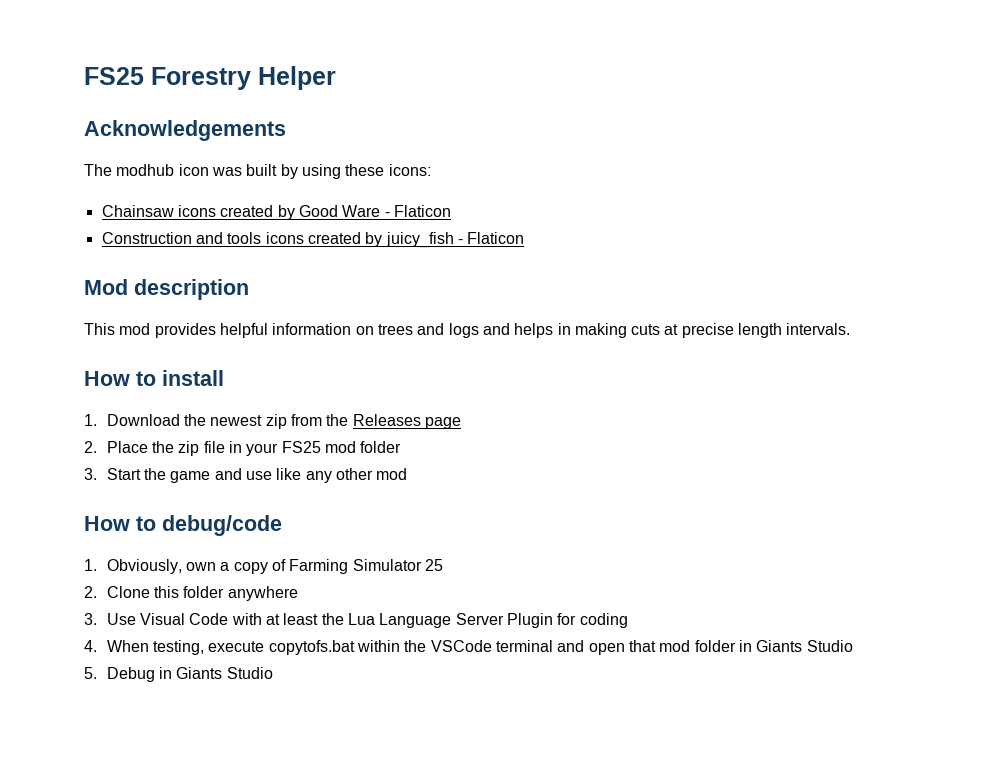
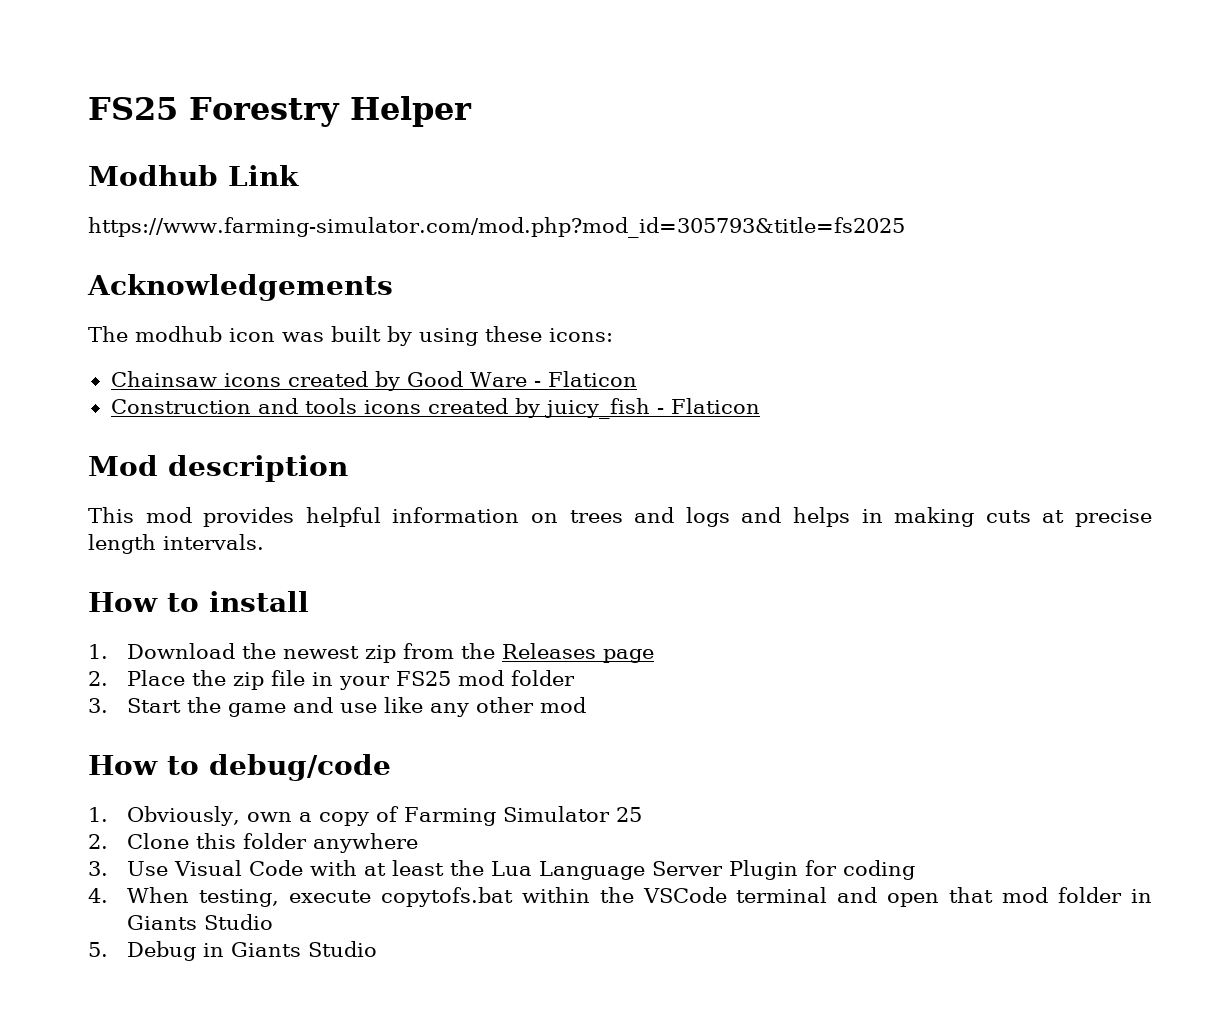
(336, 78) none -> [88,165,299,186] [88,217,905,238] // Modhub Link // https://www.farming-simulator.com/mod.php?mod_id=305793&title=fs2025

